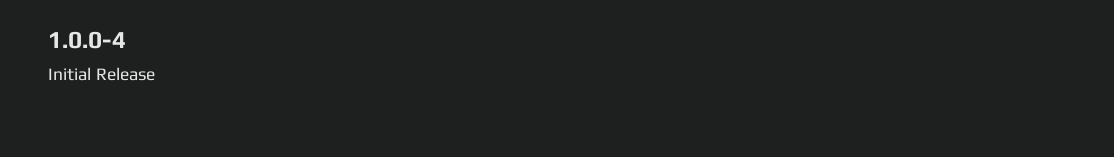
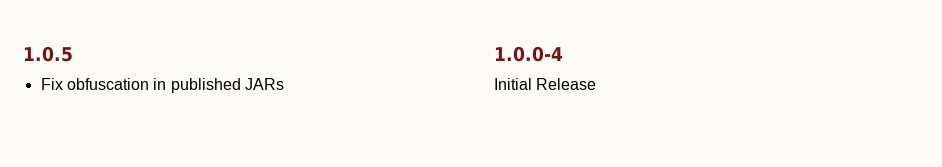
(48, 40) none -> [23,46,73,62] [40,78,284,93] 1.0.5 // Fix obfuscation in published JARs //

